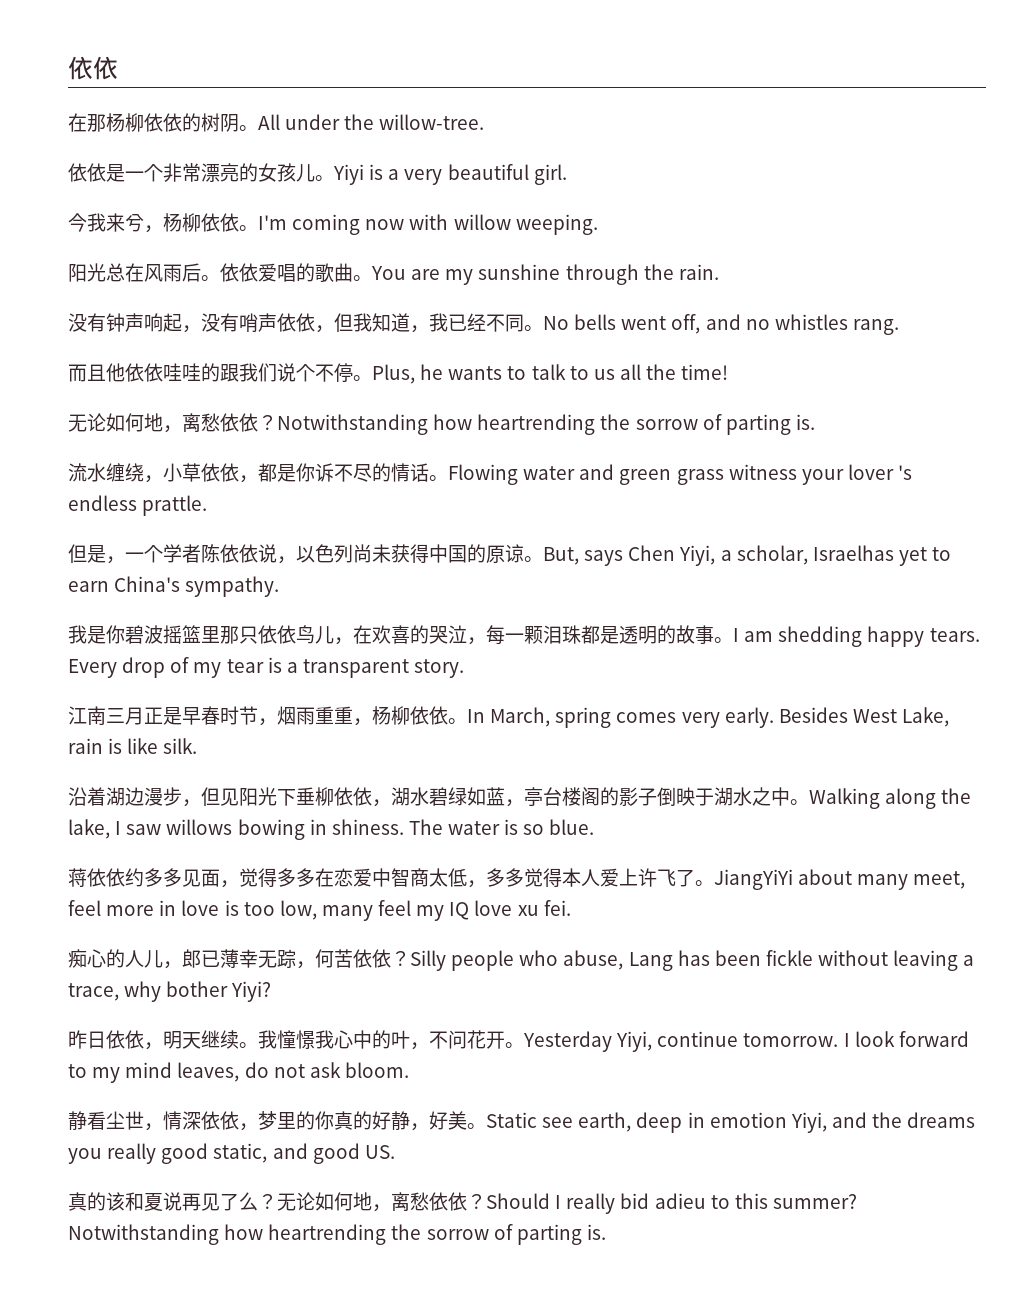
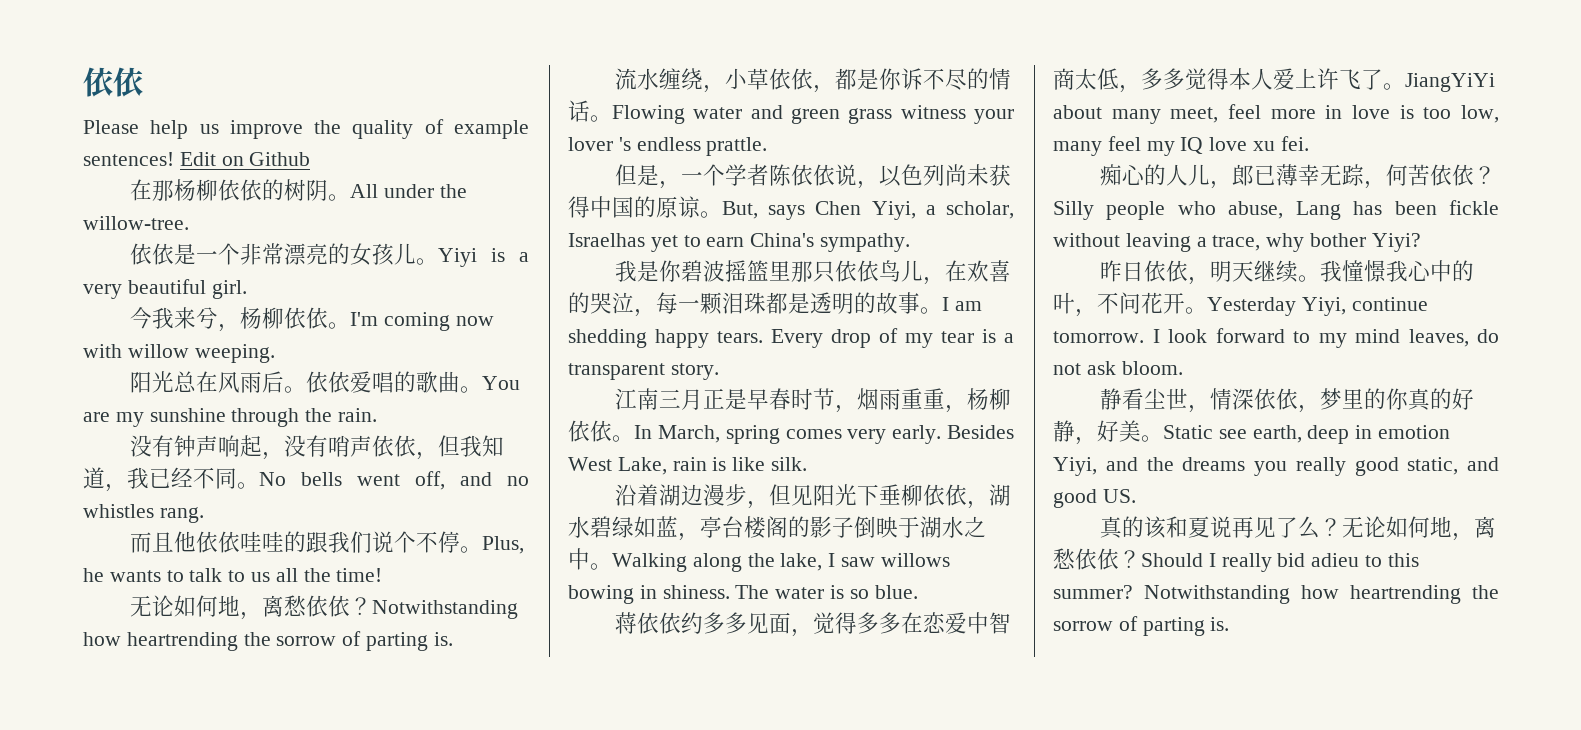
[68,56,118,80] 依依 -> [83,67,143,97] [83,119,529,139] [83,152,311,166] 依依 // Please help us improve the quality of example sentences! Edit on Github

